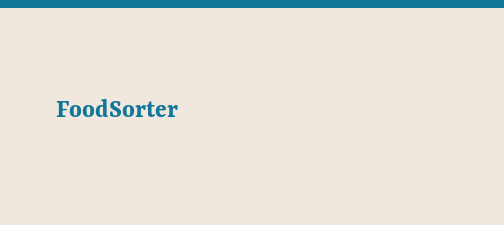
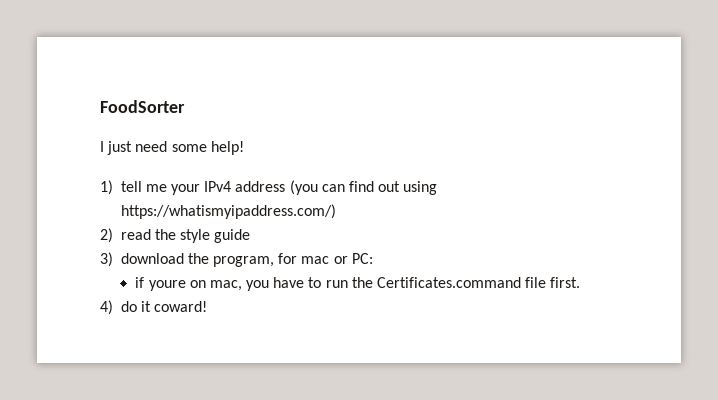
(178, 108) none -> [100,141,244,155] [100,180,438,195] [120,204,336,219] [100,228,251,243] [100,252,373,267] [135,277,581,291] [100,300,208,315] // I just need some help! // 1) tell me your IPv4 address (you can find out using https://whatismyipaddress.com/) // 2) read the style guide // 3) download the program, for mac or PC: // if youre on mac, you have to run the Certificates.command file first. // 4) do it coward!

